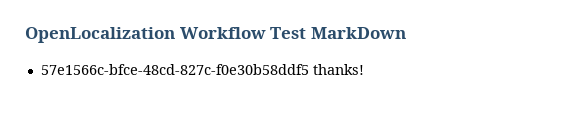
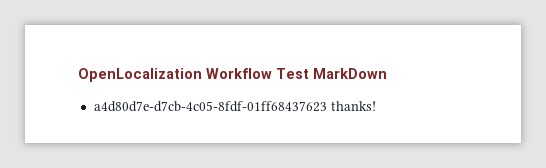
[40,64,309,75] 57e1566c-bfce-48cd-827c-f0e30b58ddf5 -> [93,101,327,112] a4d80d7e-d7cb-4c05-8fdf-01ff68437623

